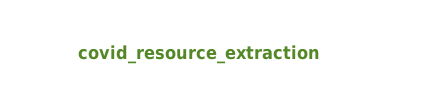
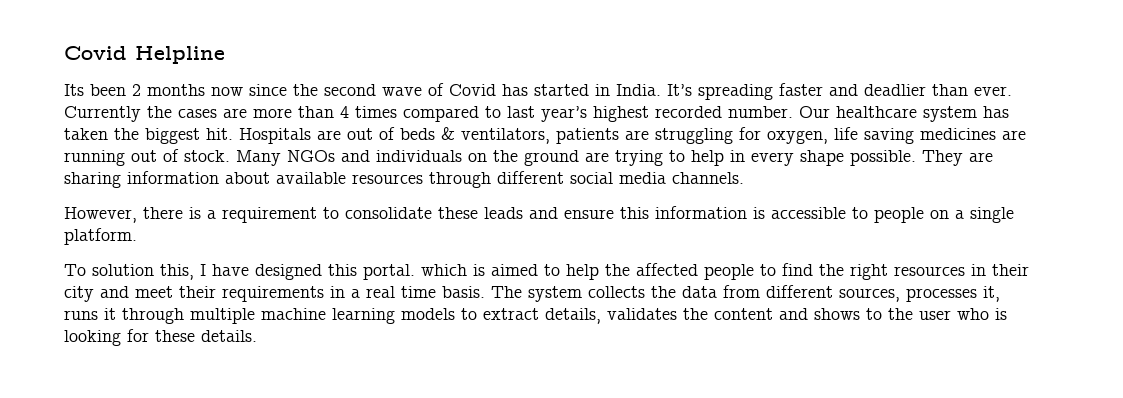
[78,45,320,64] covid_resource_extraction -> [64,46,225,64] [64,83,1012,100] [64,106,1009,122] [64,127,1026,144] [64,149,993,166] [64,171,744,188] [64,206,1014,223] [64,228,137,245] [64,263,1029,280] [64,285,1000,302] [64,308,1007,324] [64,329,257,346] Covid Helpline // Its been 2 months now since the second wave of Covid has started in India. It’s spreading faster and deadlier than ever. Currently the cases are more than 4 times compared to last year’s highest recorded number. Our healthcare system has taken the biggest hit. Hospitals are out of beds & ventilators, patients are struggling for oxygen, life saving medicines are running out of stock. Many NGOs and individuals on the ground are trying to help in every shape possible. They are sharing information about available resources through different social media channels. // However, there is a requirement to consolidate these leads and ensure this information is accessible to people on a single platform. // To solution this, I have designed this portal. which is aimed to help the affected people to find the right resources in their city and meet their requirements in a real time basis. The system collects the data from different sources, processes it, runs it through multiple machine learning models to extract details, validates the content and shows to the user who is looking for these details.

